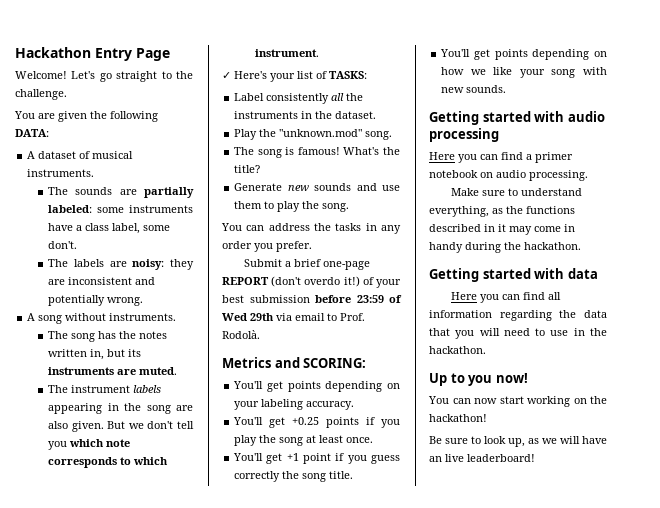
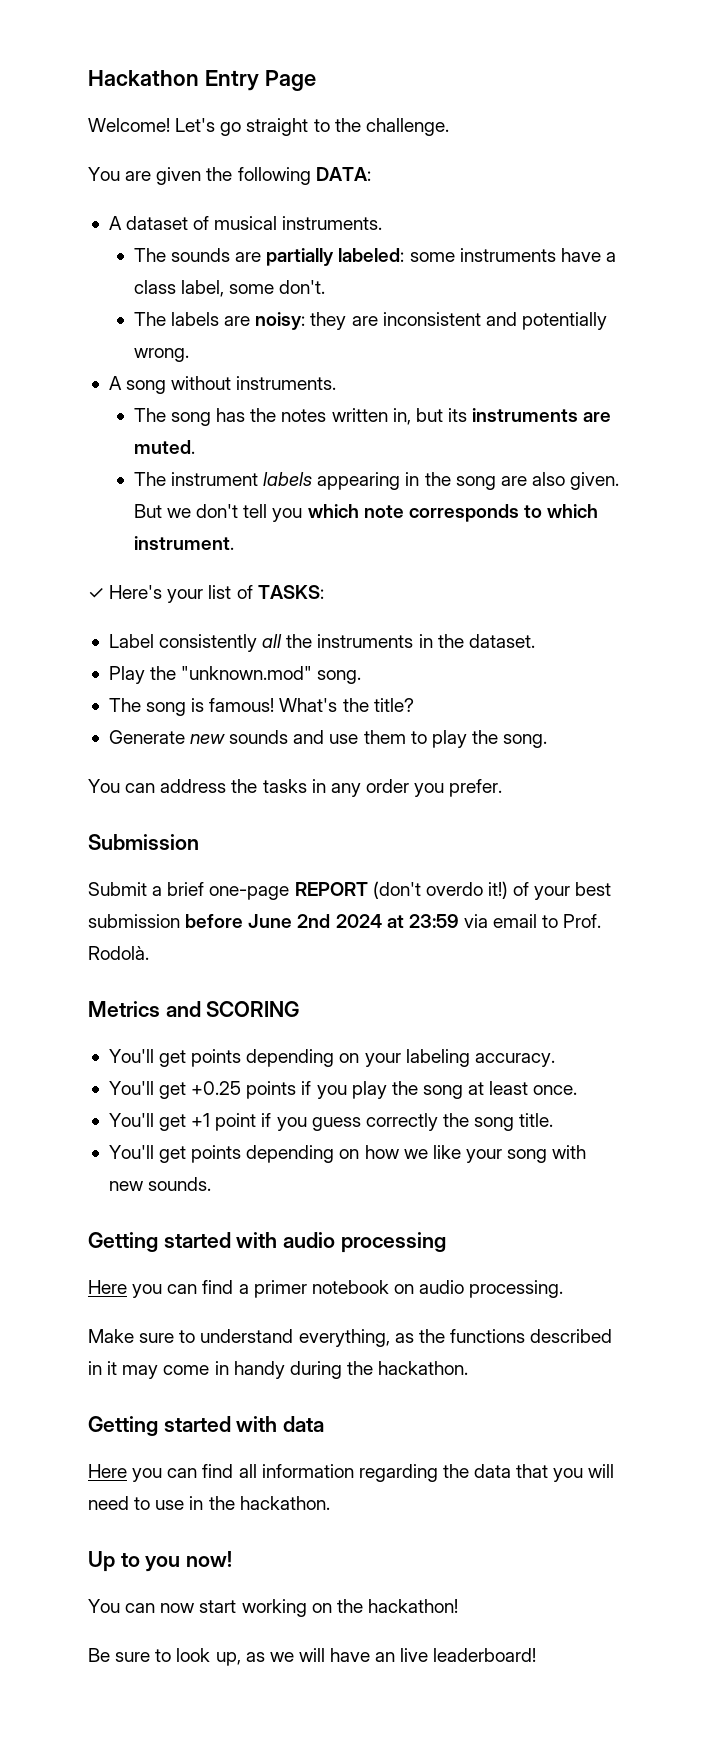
(312, 246) none -> [88,834,199,850] // Submission
[356,295,402,303] [222,313,274,321] 23:59 of Wed 29th -> [248,914,459,928] June 2nd 2024 at 23:59
[303,358,367,368] SCORING: -> [206,1001,300,1017] SCORING

